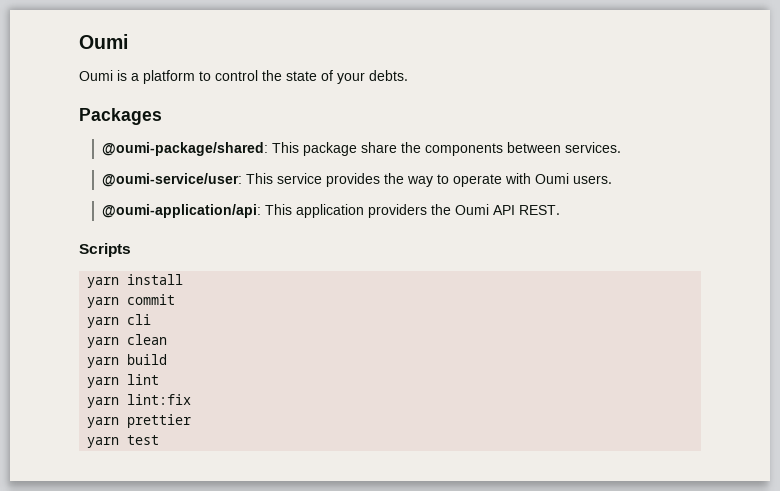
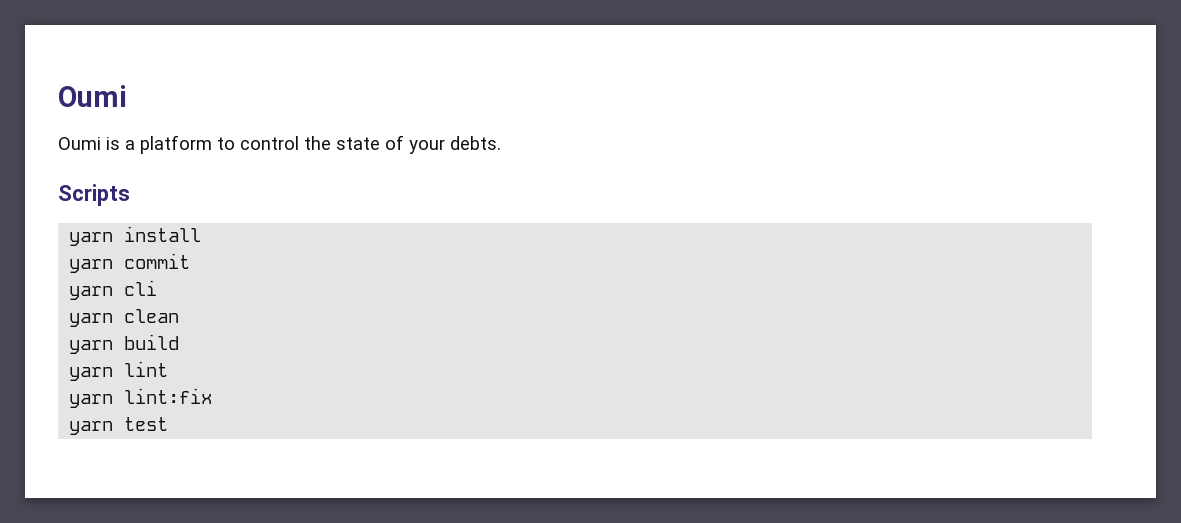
[79,108,162,125] [101,142,621,156] [101,173,612,187] [101,204,560,218] // Packages // @oumi-package/shared: This package share the components between services. // @oumi-service/user: This service provides the way to operate with Oumi users. // @oumi-application/api: This application providers the Oumi API REST. -> (501, 143) none
[87,414,192,428] // yarn prettier -> (213, 396) none

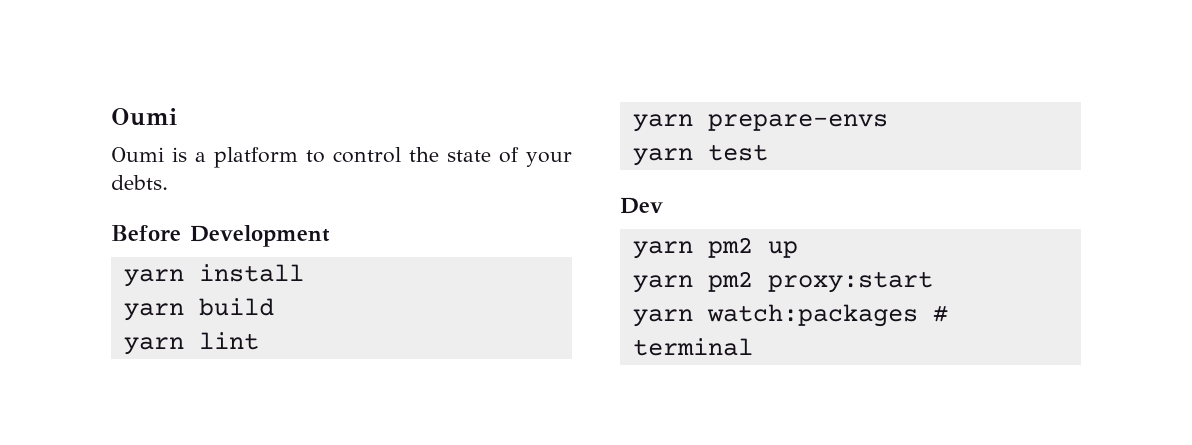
[58,184,130,206] Scripts -> [111,225,330,247] Before Development
[69,253,191,273] [69,280,158,300] [69,309,180,327] // yarn commit // yarn cli // yarn clean -> (304, 273) none
[124,388,213,404] lint:fix -> [707,114,888,131] prepare-envs
(169, 424) none -> [620,197,663,214] [632,237,798,259] [632,271,933,293] [632,304,948,327] [632,338,753,356] // Dev // yarn pm2 up // yarn pm2 proxy:start // yarn watch:packages # terminal

